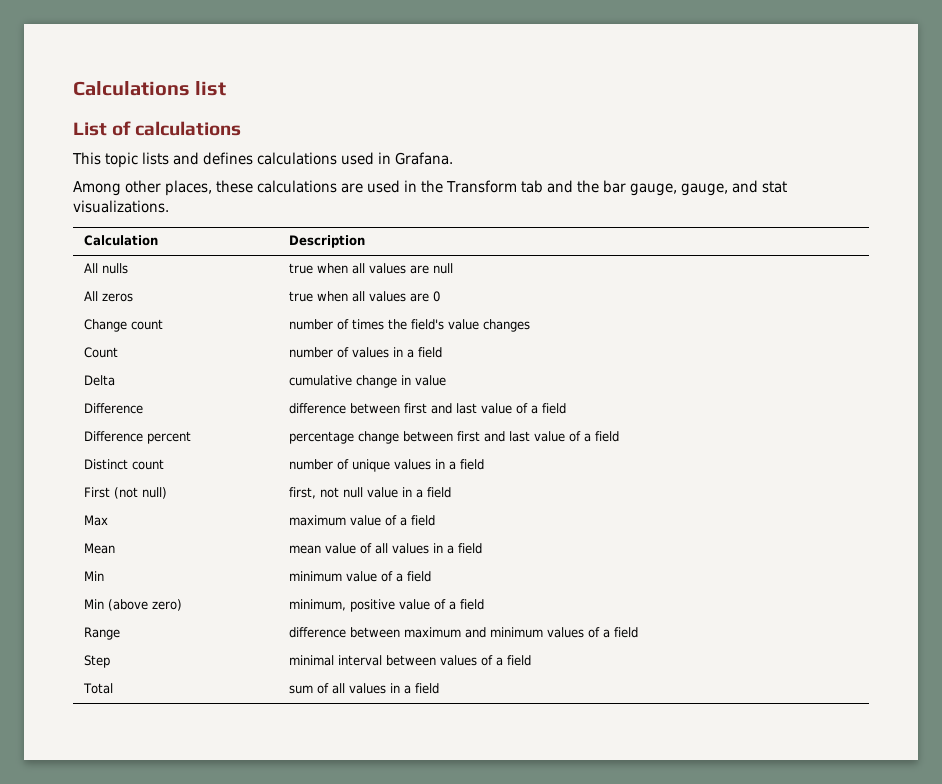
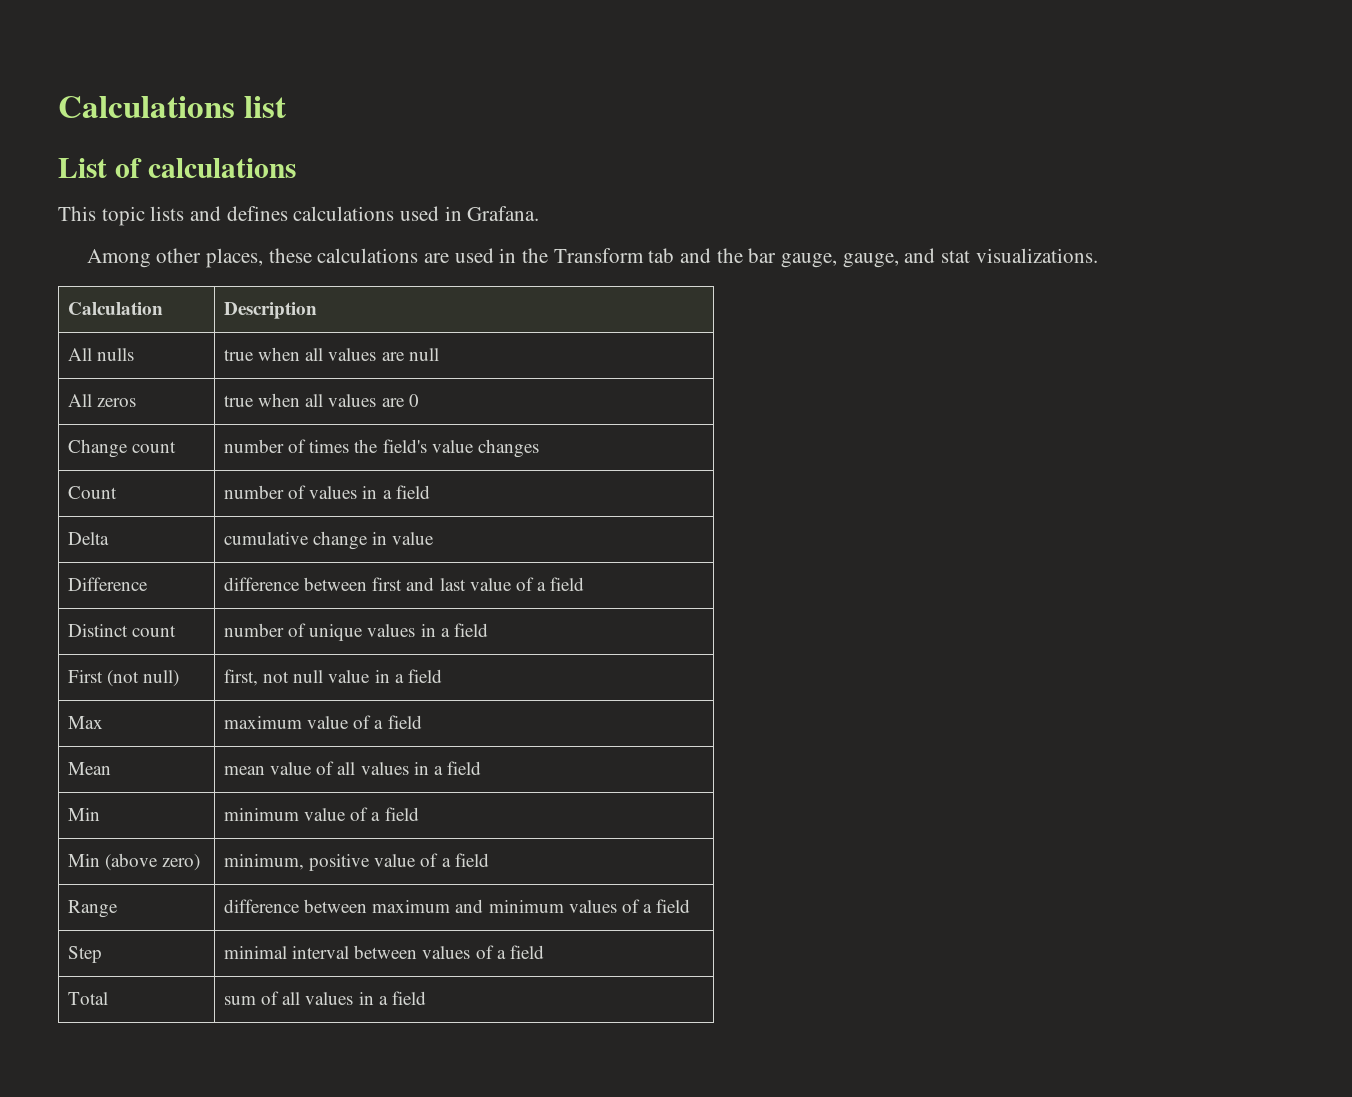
[84,431,192,444] [289,431,620,444] // Difference percent | percentage change between first and last value of a field -> (585, 584) none

